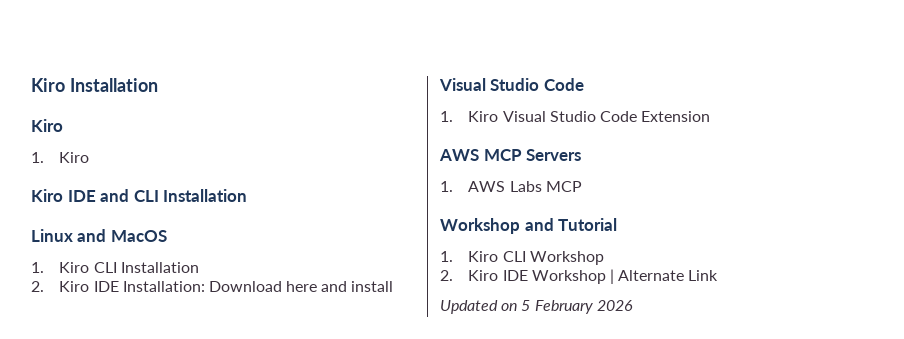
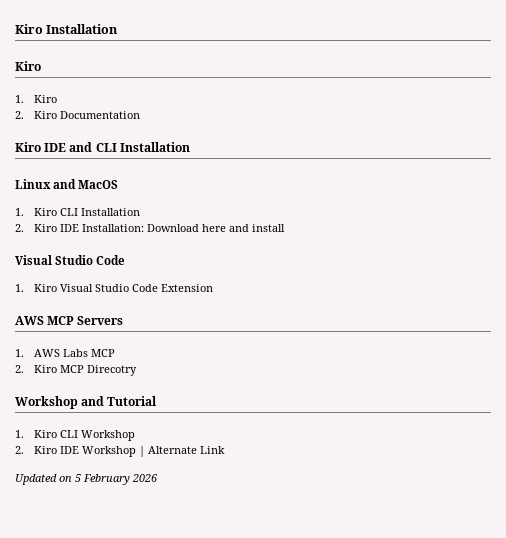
(90, 157) none -> [15,111,140,119] // 2. Kiro Documentation
(582, 186) none -> [15,365,137,376] // 2. Kiro MCP Direcotry

